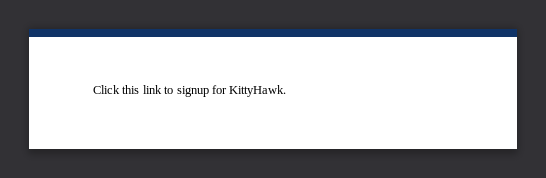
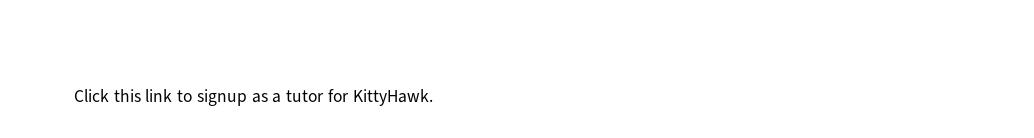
(209, 91) none -> [251,90,325,103] as a tutor

